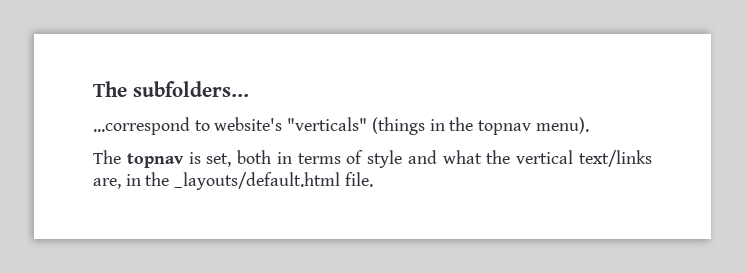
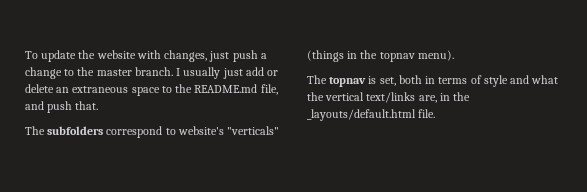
[93,81,249,97] [93,117,190,135] The subfolders... // ...correspond -> [25,50,267,62] [25,67,279,79] [25,84,278,96] [25,101,99,113] [25,126,163,138] To update the website with changes, just push a change to the master branch. I usually just add or delete an extraneous space to the README.md file, and push that. // The subfolders correspond

